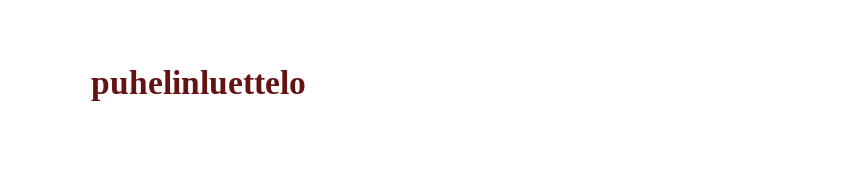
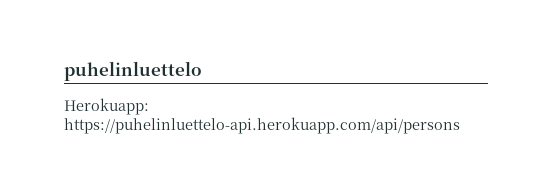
(306, 85) none -> [64,98,149,115] [64,117,460,134] // Herokuapp: https://puhelinluettelo-api.herokuapp.com/api/persons

